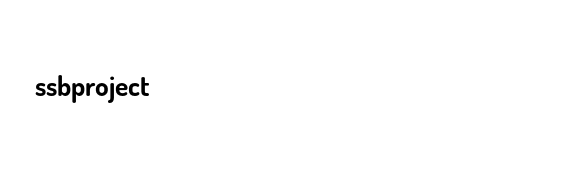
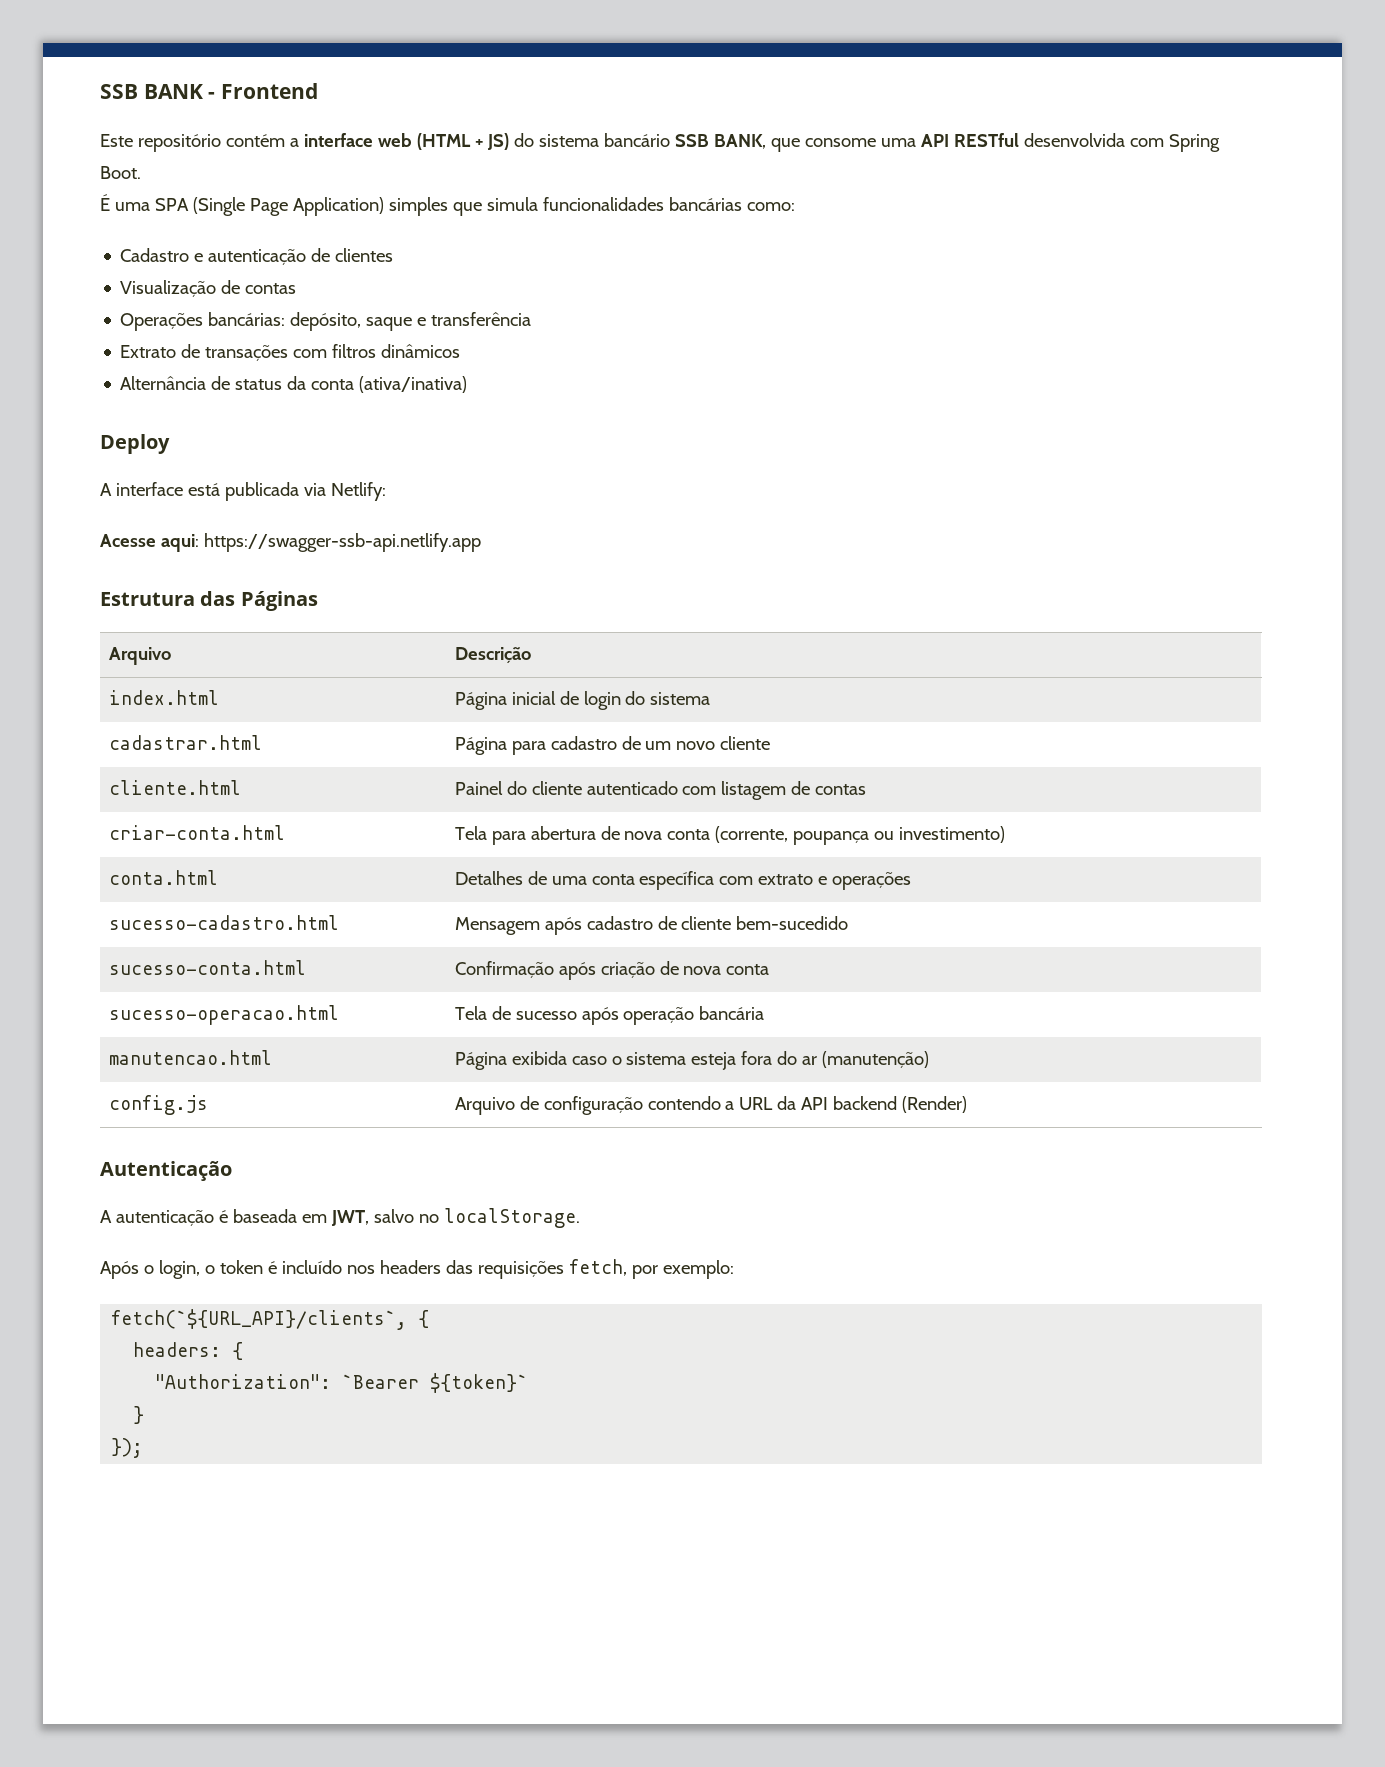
[35,75,150,103] ssbproject -> [100,83,319,99] [100,133,1220,152] [100,166,141,179] [100,194,795,216] [120,248,394,265] [120,280,297,297] [120,312,532,331] [120,344,461,361] [120,376,468,393] [100,434,170,454] [100,482,386,501] [100,533,481,552] [100,591,318,611] [108,647,171,665] [454,647,531,663] [108,690,219,705] [454,691,711,710] [108,735,262,750] [454,736,771,755] [108,780,241,795] [454,781,867,800] [108,825,285,840] [454,826,1006,845] [108,870,218,885] [454,871,912,890] [108,915,339,930] [454,916,849,935] [108,960,306,975] [454,961,770,980] [108,1005,339,1025] [454,1006,765,1025] [108,1050,272,1065] [454,1051,930,1070] [108,1095,208,1115] [454,1096,968,1115] [100,1161,232,1181] [100,1208,580,1228] [100,1259,734,1279] [111,1309,430,1330] [133,1342,244,1360] [155,1373,529,1393] [133,1406,145,1424] [111,1438,144,1458] SSB BANK - Frontend // Este repositório contém a interface web (HTML + JS) do sistema bancário SSB BANK, que consome uma API RESTful desenvolvida com Spring Boot. // É uma SPA (Single Page Application) simples que simula funcionalidades bancárias como: // Cadastro e autenticação de clientes // Visualização de contas // Operações bancárias: depósito, saque e transferência // Extrato de transações com filtros dinâmicos // Alternância de status da conta (ativa/inativa) // Deploy // A interface está publicada via Netlify: // Acesse aqui: https://swagger-ssb-api.netlify.app // Estrutura das Páginas // Arquivo | Descrição // index.html | Página inicial de login do sistema // cadastrar.html | Página para cadastro de um novo cliente // cliente.html | Painel do cliente autenticado com listagem de contas // criar-conta.html | Tela para abertura de nova conta (corrente, poupança ou investimento) // conta.html | Detalhes de uma conta específica com extrato e operações // sucesso-cadastro.html | Mensagem após cadastro de cliente bem-sucedido // sucesso-conta.html | Confirmação após criação de nova conta // sucesso-operacao.html | Tela de sucesso após operação bancária // manutencao.html | Página exibida caso o sistema esteja fora do ar (manutenção) // config.js | Arquivo de configuração contendo a URL da API backend (Render) // Autenticação // A autenticação é baseada em JWT, salvo no localStorage. // Após o login, o token é incluído nos headers das requisições fetch, por exemplo: // fetch(`${URL_API}/clients`, { // headers: { // "Authorization": `Bearer ${token}` // } // });

